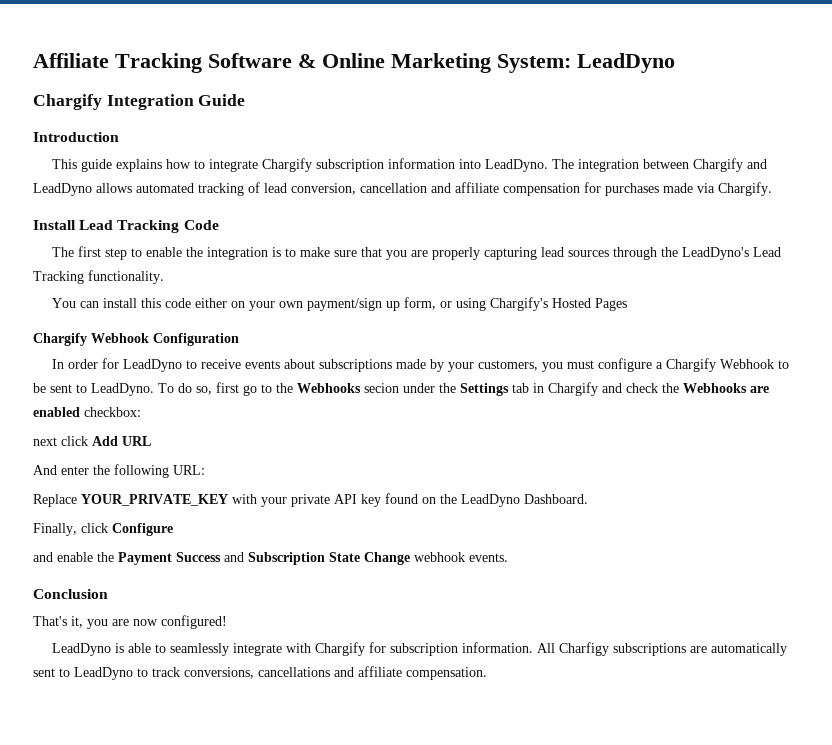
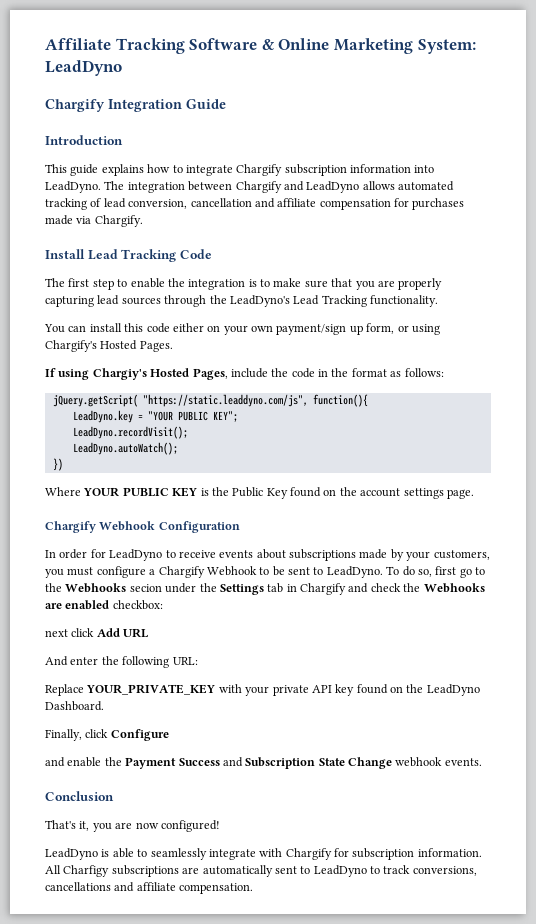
[594,298,627,311] Pages -> [139,341,173,352] [45,368,444,380] [52,394,368,407] [72,410,238,423] [72,426,188,439] [72,442,178,455] [52,458,63,471] [45,487,474,499] Pages. // If using Chargiy's Hosted Pages, include the code in the format as follows: // jQuery.getScript( "https://static.leaddyno.com/js", function(){ // LeadDyno.key = "YOUR PUBLIC KEY"; // LeadDyno.recordVisit(); // LeadDyno.autoWatch(); // }) // Where YOUR PUBLIC KEY is the Public Key found on the account settings page.

